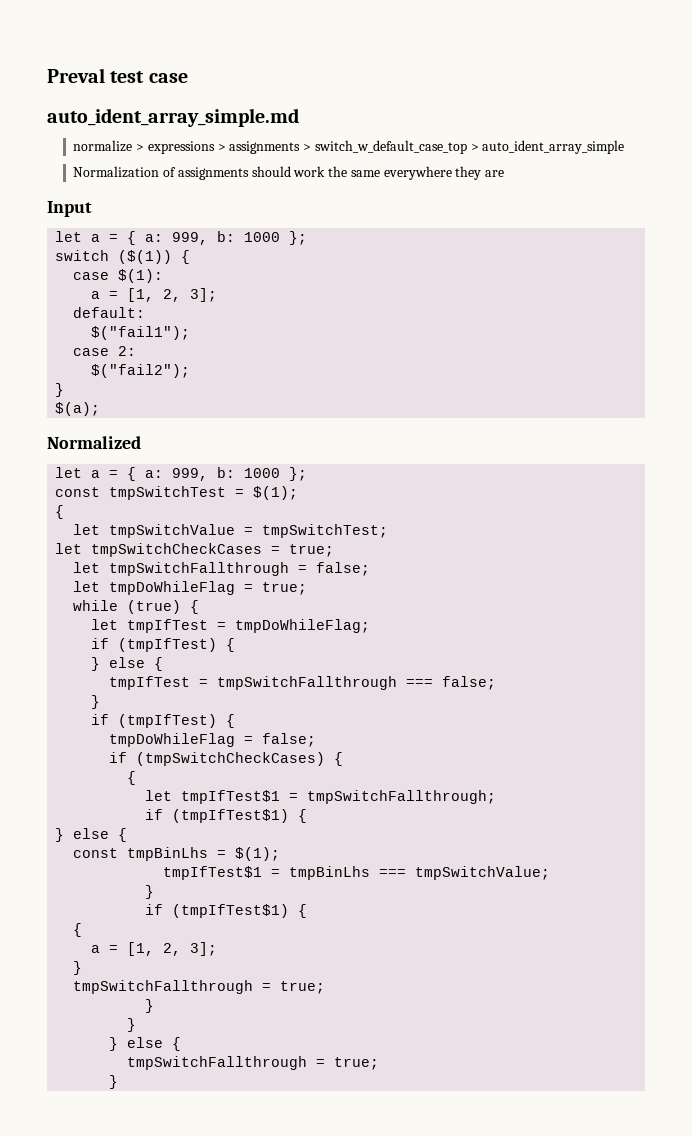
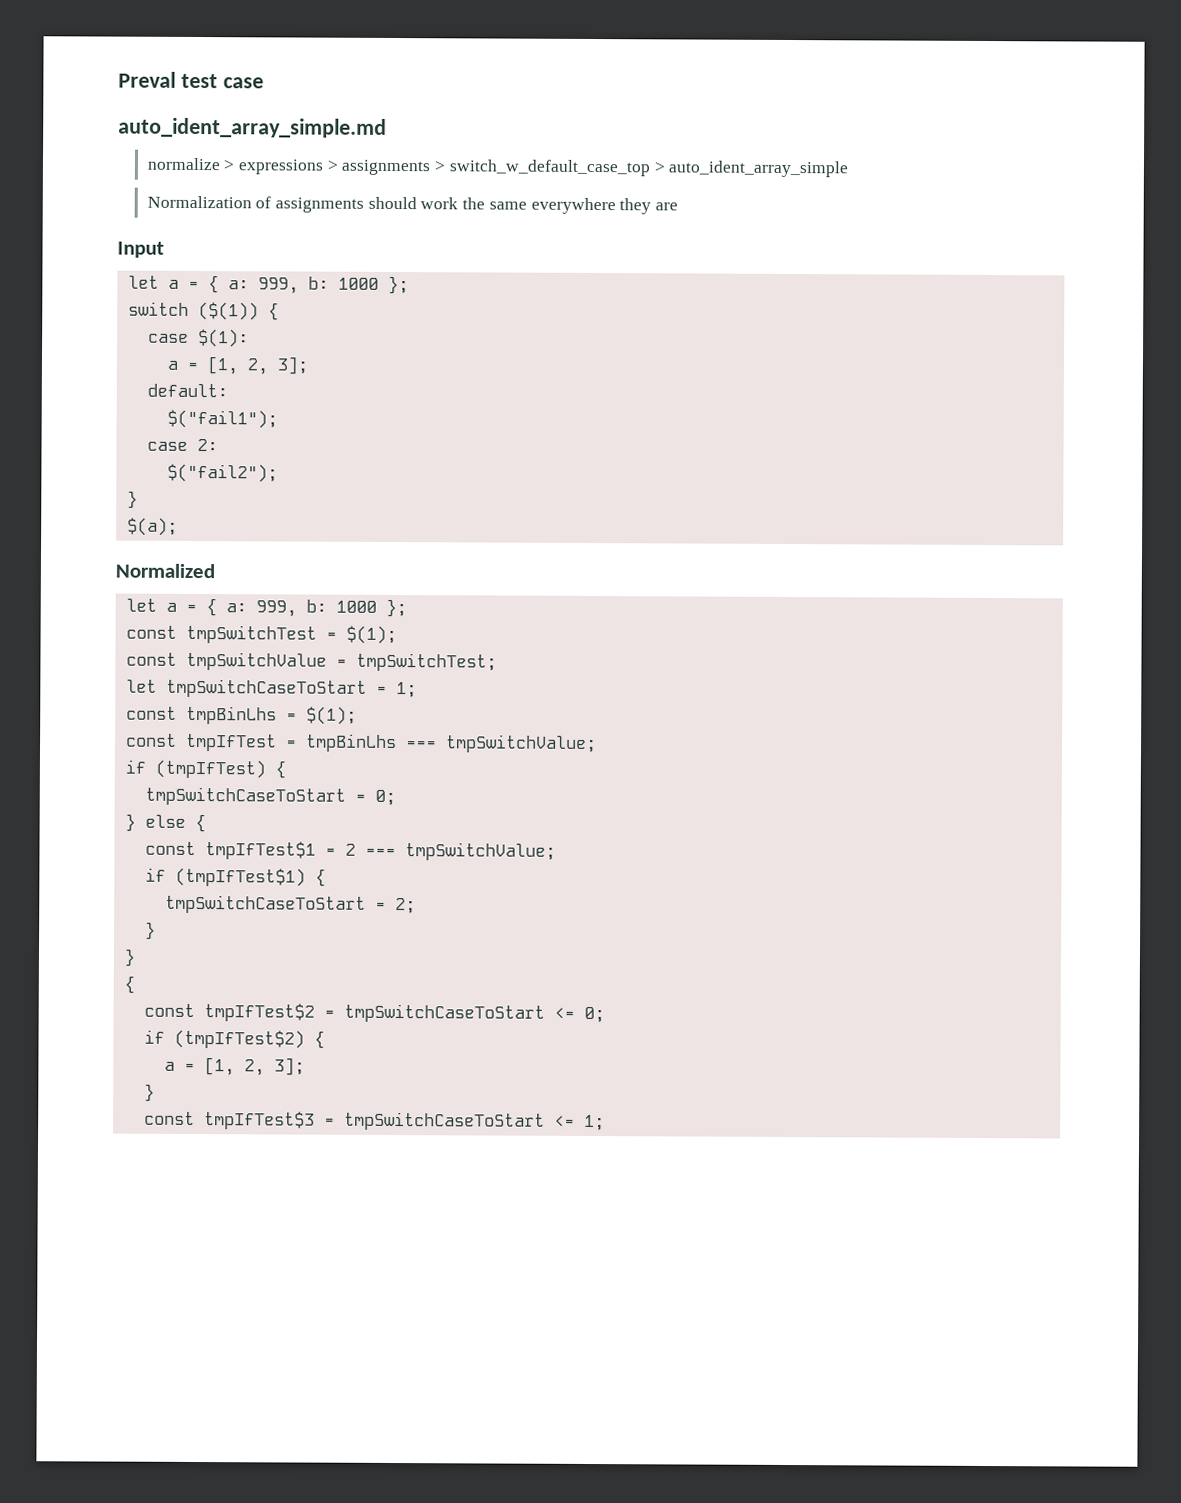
[55,505,65,519] [73,524,101,535] { // let -> [125,652,177,666] const
[91,543,335,557] [73,562,371,576] [73,581,308,595] [73,600,200,614] [91,619,371,633] [91,638,236,652] [91,657,164,671] [109,676,497,690] [91,695,101,709] [91,714,236,728] [109,733,317,747] [109,752,344,766] [127,771,137,785] [145,790,497,804] [145,809,308,823] tmpSwitchCheckCases = true; // let tmpSwitchFallthrough = false; // let tmpDoWhileFlag = true; // while (true) { // let tmpIfTest = tmpDoWhileFlag; // if (tmpIfTest) { // } else { // tmpIfTest = tmpSwitchFallthrough === false; // } // if (tmpIfTest) { // tmpDoWhileFlag = false; // if (tmpSwitchCheckCases) { // { // let tmpIfTest$1 = tmpSwitchFallthrough; // if (tmpIfTest$1) { -> [165,678,417,698] [125,705,357,725] [125,733,597,754] [124,759,286,779] [144,786,396,806] tmpSwitchCaseToStart = 1; // const tmpBinLhs = $(1); // const tmpIfTest = tmpBinLhs === tmpSwitchValue; // if (tmpIfTest) { // tmpSwitchCaseToStart = 0;
[127,847,281,861] [163,866,551,880] [145,885,155,899] [145,904,308,918] tmpBinLhs = $(1); // tmpIfTest$1 = tmpBinLhs === tmpSwitchValue; // } // if (tmpIfTest$1) { // -> [204,841,556,861] [144,867,326,887] [164,894,416,914] [144,921,156,940] [123,948,135,967] [123,975,135,994] [143,1003,605,1023] [143,1029,305,1049] tmpIfTest$1 = 2 === tmpSwitchValue; // if (tmpIfTest$1) { // tmpSwitchCaseToStart = 2; // } // } // { // const tmpIfTest$2 = tmpSwitchCaseToStart <= 0; // if (tmpIfTest$2)
[73,980,326,994] [145,999,155,1013] [127,1018,137,1032] [109,1037,182,1051] [127,1056,380,1070] [109,1075,119,1089] tmpSwitchFallthrough = true; // } // } // } else { // tmpSwitchFallthrough = true; // } -> [143,1111,605,1131] const tmpIfTest$3 = tmpSwitchCaseToStart <= 1;

